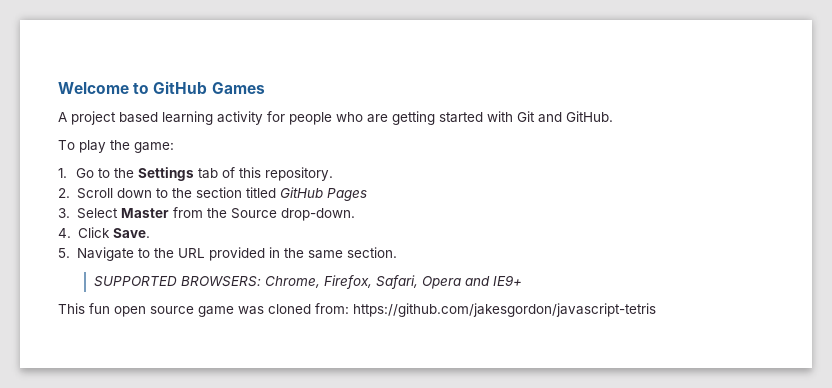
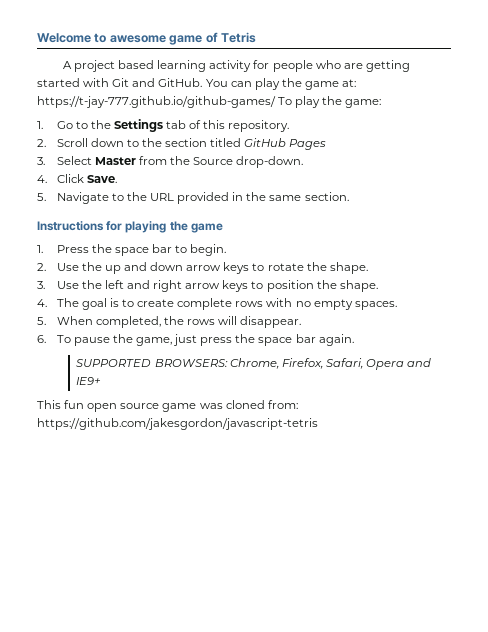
[153,81,265,94] GitHub Games -> [109,32,256,45] awesome game of Tetris
(613, 116) // -> [205,78,357,90] [37,96,276,108] You can play the game at: https://t-jay-777.github.io/github-games/
(397, 252) none -> [37,221,223,233] [37,244,227,256] [37,262,368,274] [37,280,378,292] [37,298,397,310] [37,316,302,328] [37,334,354,346] // Instructions for playing the game // 1. Press the space bar to begin. // 2. Use the up and down arrow keys to rotate the shape. // 3. Use the left and right arrow keys to position the shape. // 4. The goal is to create complete rows with no empty spaces. // 5. When completed, the rows will disappear. // 6. To pause the game, just press the space bar again.

